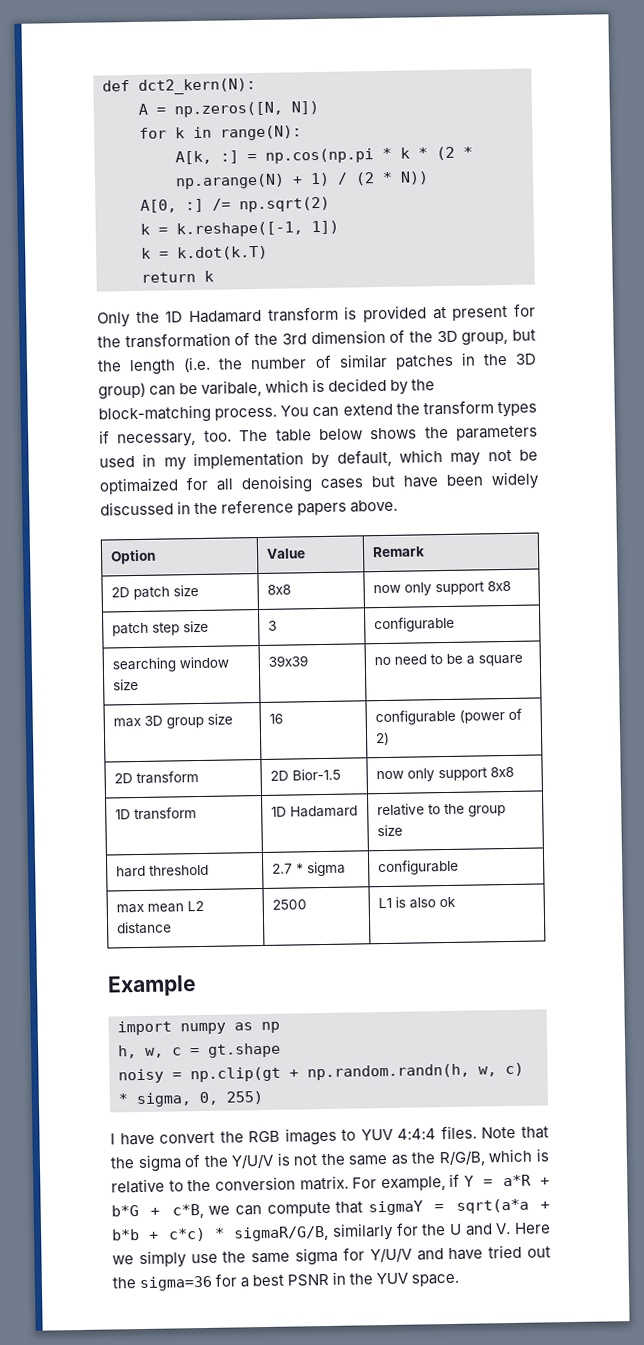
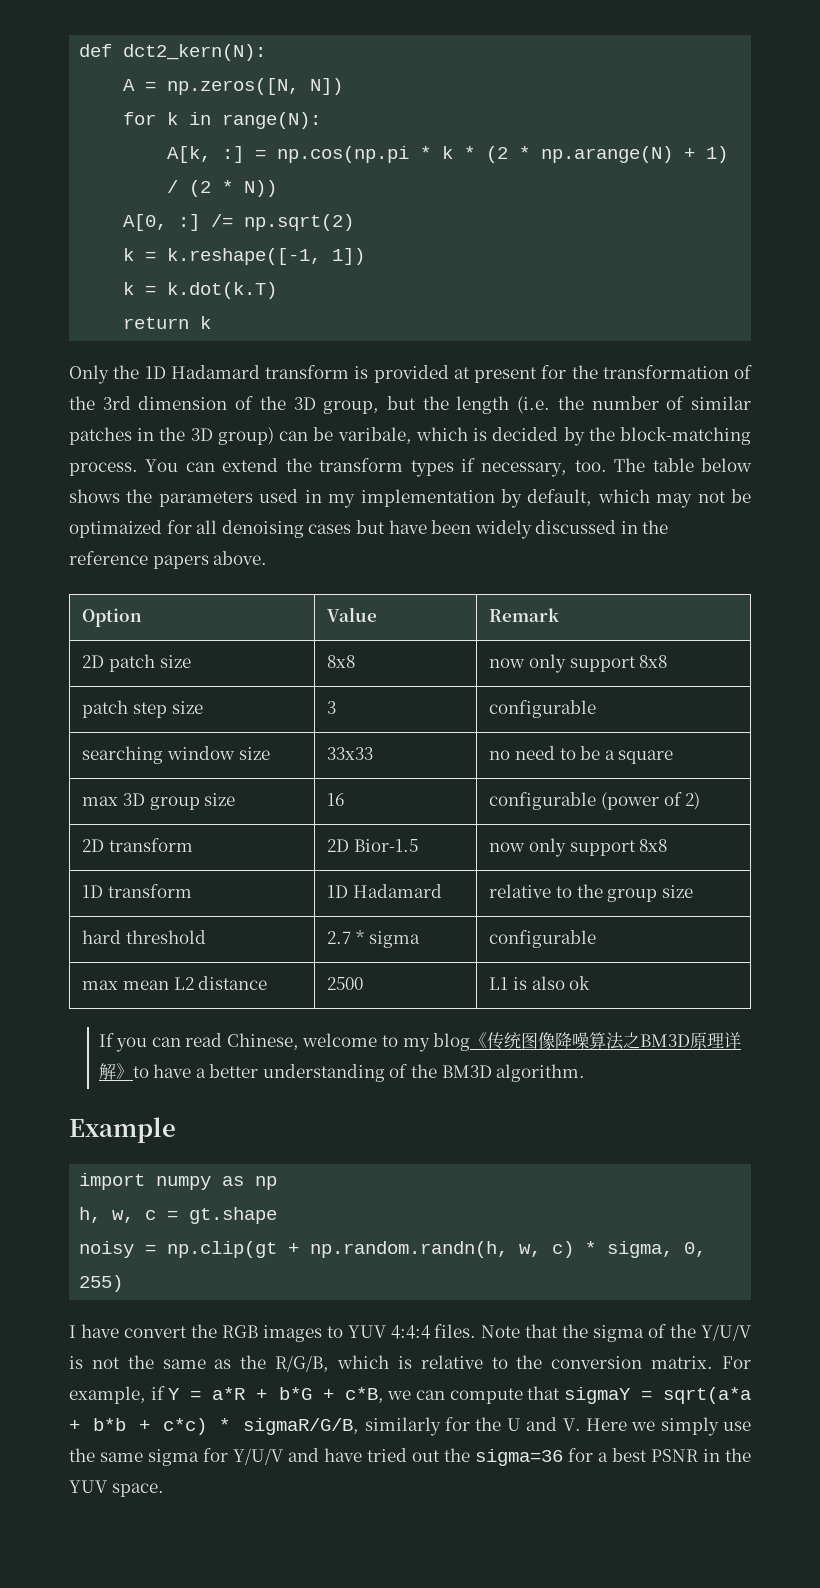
[268,655,309,667] 39x39 -> [327,747,374,760] 33x33
(457, 902) none -> [98,1032,742,1052] [98,1063,586,1082] // If you can read Chinese, welcome to my blog《传统图像降噪算法之BM3D原理详解》to have a better understanding of the BM3D algorithm.

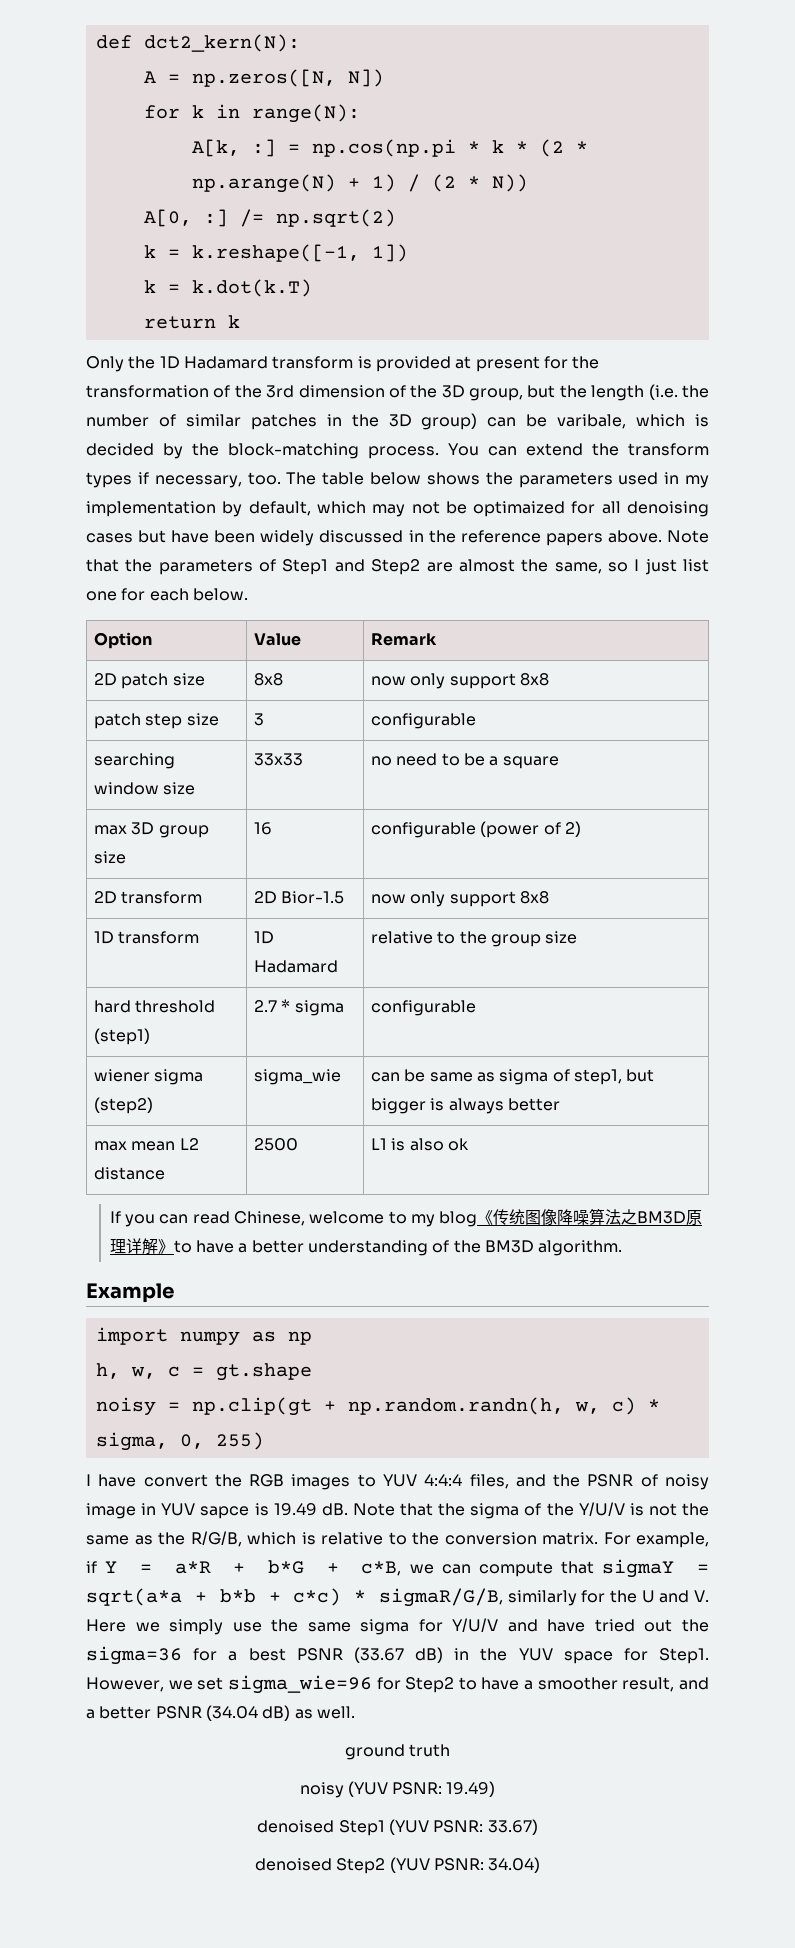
(268, 558) none -> [667,530,709,543] [86,559,709,575] [86,588,248,601] Note that the parameters of Step1 and Step2 are almost the same, so I just list one for each below.
(206, 937) none -> [94,1028,151,1045] (step1)
(597, 939) none -> [94,1069,204,1085] [94,1097,154,1114] [254,1069,342,1085] [371,1069,655,1085] [371,1098,560,1114] // wiener sigma (step2) | sigma_wie | can be same as sigma of step1, but bigger is always better
[434,1324,477,1338] files. -> [469,1474,709,1490] [86,1503,348,1519] files, and the PSNR of noisy image in YUV sapce is 19.49 dB.
(698, 1455) none -> [353,1647,443,1663] (33.67 dB)
[111,1483,164,1497] space. -> [563,1648,709,1664] [86,1675,709,1694] [86,1705,355,1721] [344,1744,451,1760] [299,1781,496,1798] [257,1819,538,1836] [254,1857,541,1874] space for Step1. However, we set sigma_wie=96 for Step2 to have a smoother result, and a better PSNR (34.04 dB) as well. // ground truth // noisy (YUV PSNR: 19.49) // denoised Step1 (YUV PSNR: 33.67) // denoised Step2 (YUV PSNR: 34.04)

